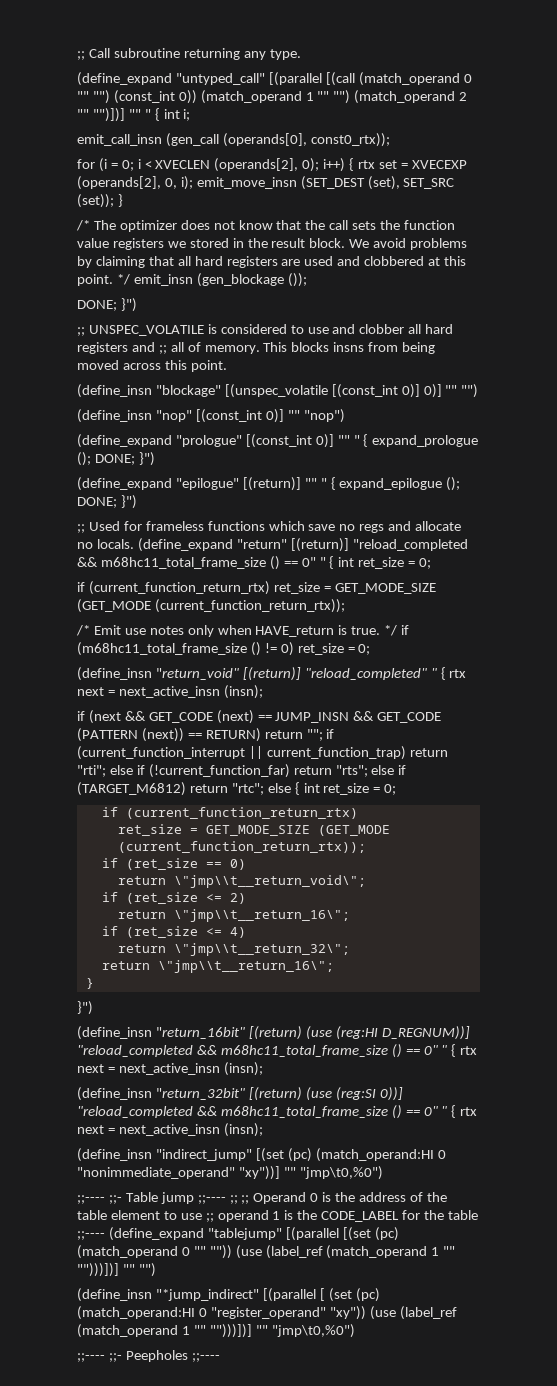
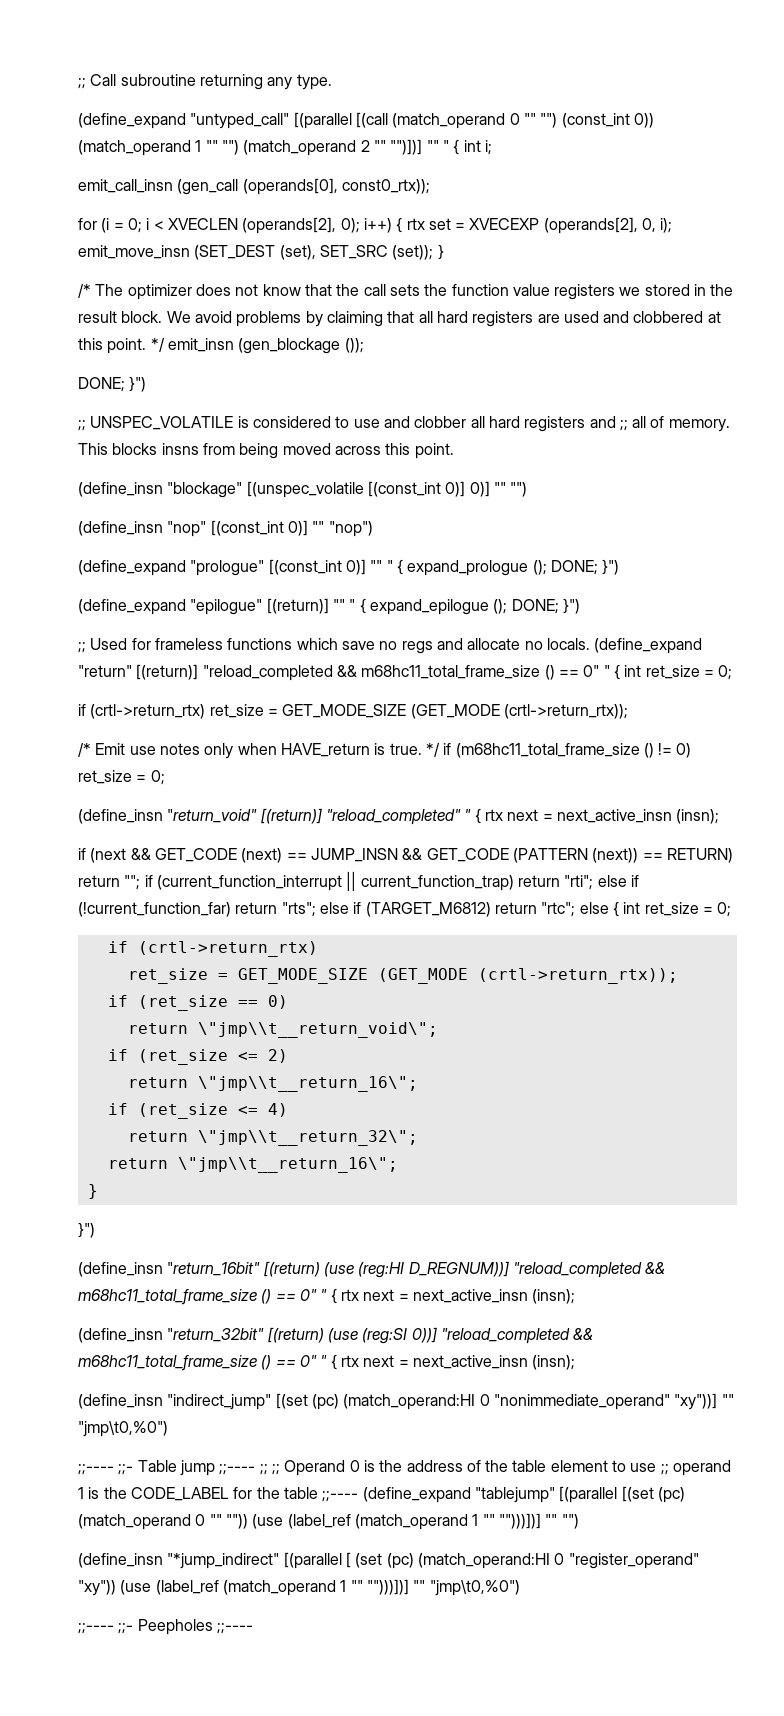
[88,581,436,595] [77,599,345,613] (current_function_return_rtx) ret_size = GET_MODE_SIZE (GET_MODE (current_function_return_rtx)); -> [90,704,628,719] (crtl->return_rtx) ret_size = GET_MODE_SIZE (GET_MODE (crtl->return_rtx));
[125,807,358,819] [117,824,390,836] [117,841,366,853] (current_function_return_rtx) // ret_size = GET_MODE_SIZE (GET_MODE (current_function_return_rtx)); -> [137,941,318,957] [127,968,678,984] (crtl->return_rtx) // ret_size = GET_MODE_SIZE (GET_MODE (crtl->return_rtx));

